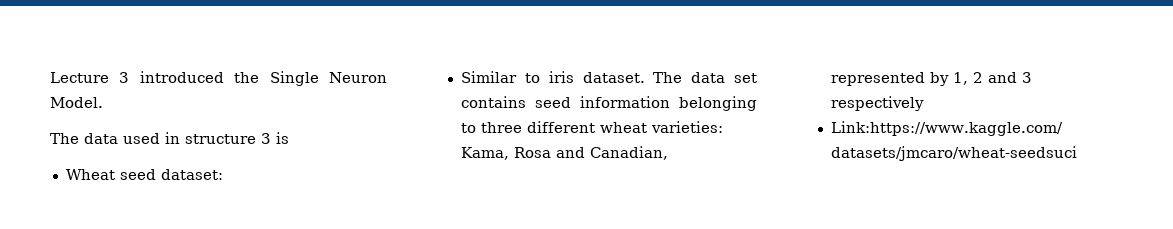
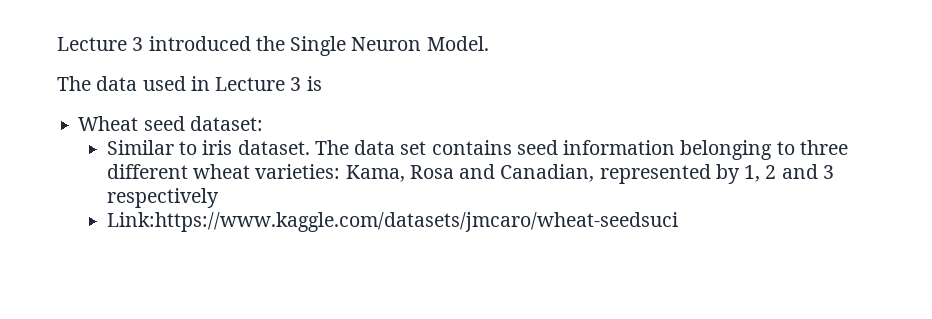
[185,134,256,144] structure -> [215,77,286,91] Lecture

